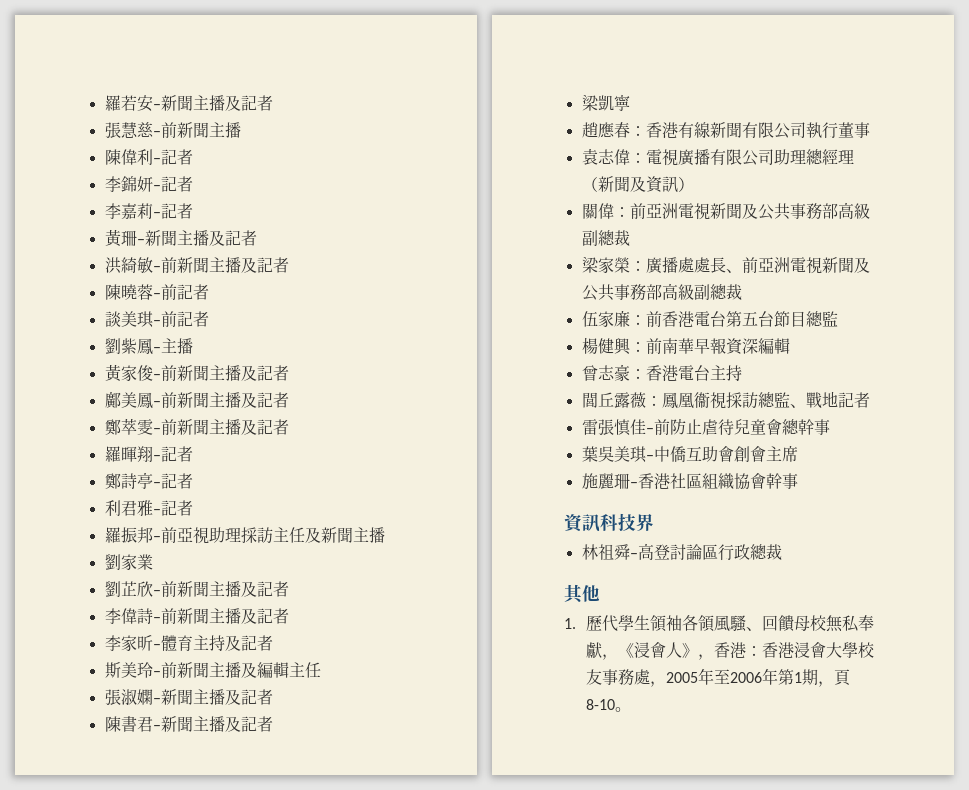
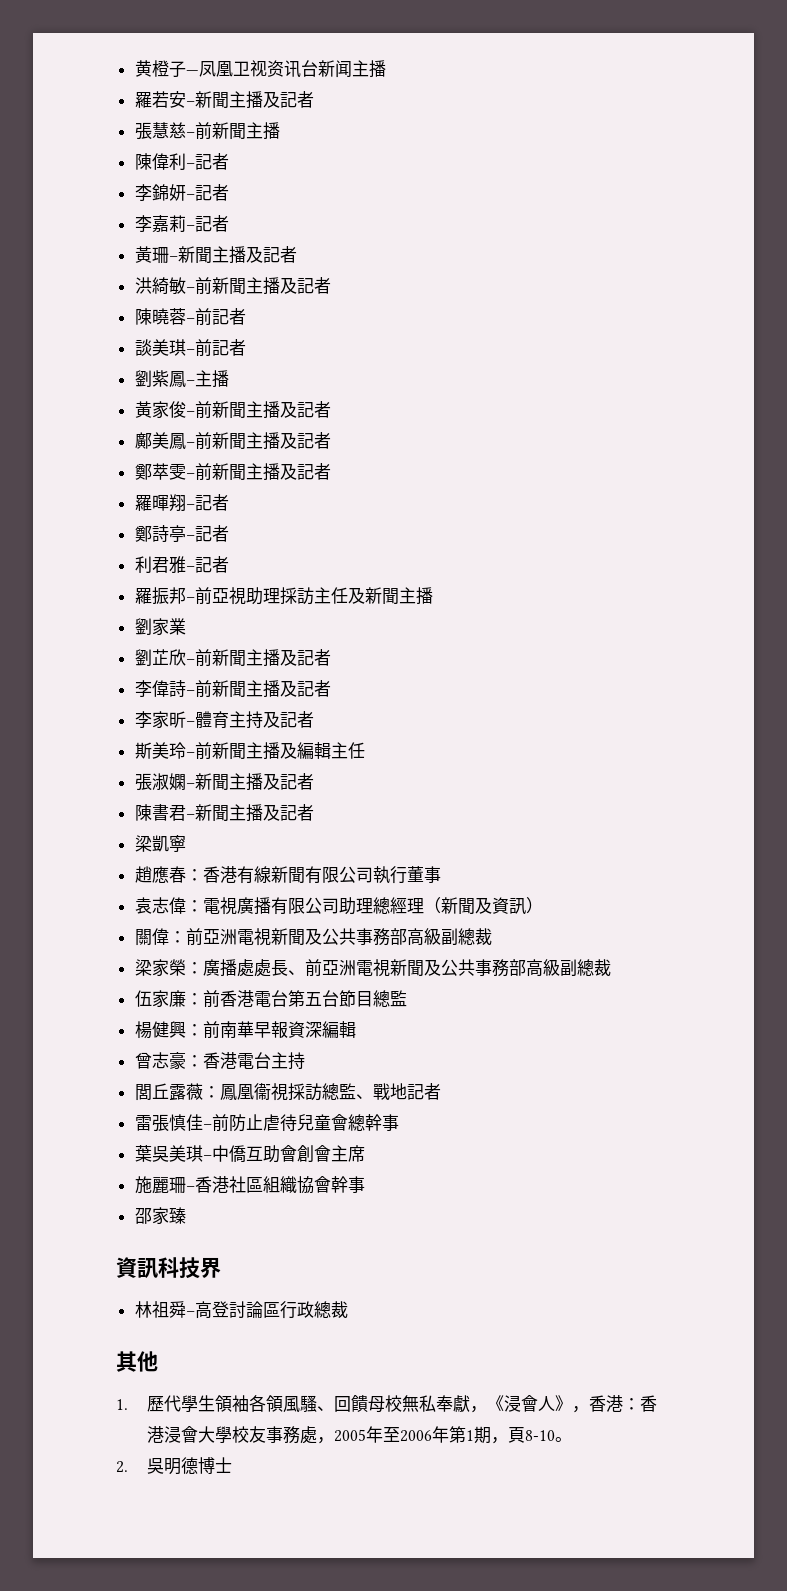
(104, 103) none -> [134,60,386,78] 黄橙子—凤凰卫视资讯台新闻主播 //
(798, 481) none -> [134,1207,186,1225] // 邵家臻
(632, 709) none -> [116,1457,232,1475] // 2.吳明德博士

